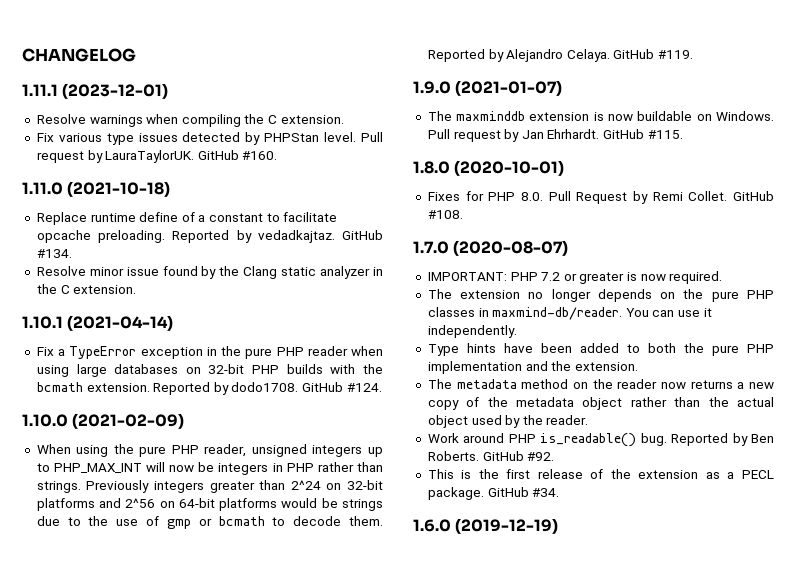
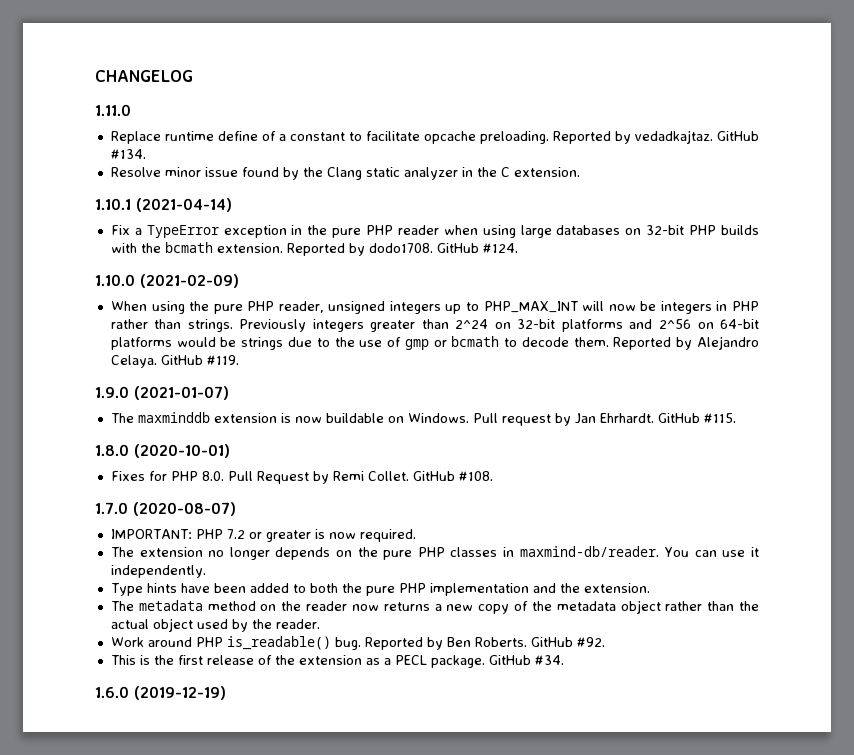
[22,83,169,99] [36,114,344,127] [36,132,383,145] [36,150,278,163] // 1.11.1 (2023-12-01) // Resolve warnings when compiling the C extension. // Fix various type issues detected by PHPStan level. Pull request by LauraTaylorUK. GitHub #160. -> (193, 76) none
[67,181,171,197] (2021-10-18) -> (131, 110) none

